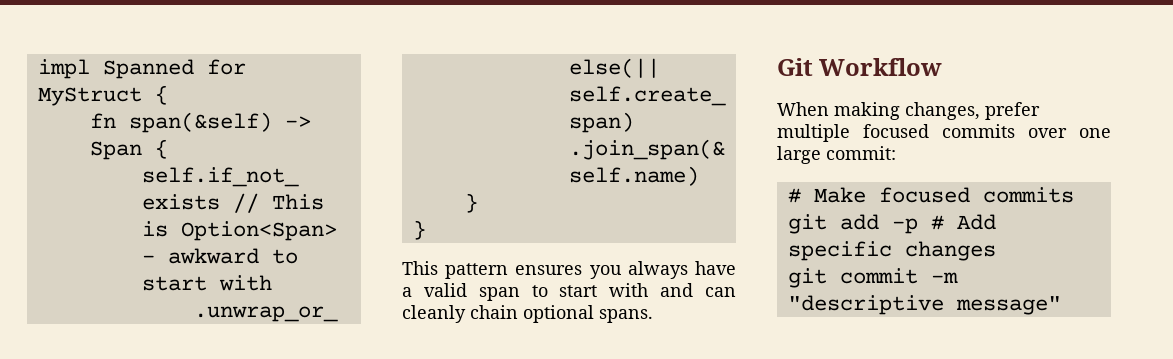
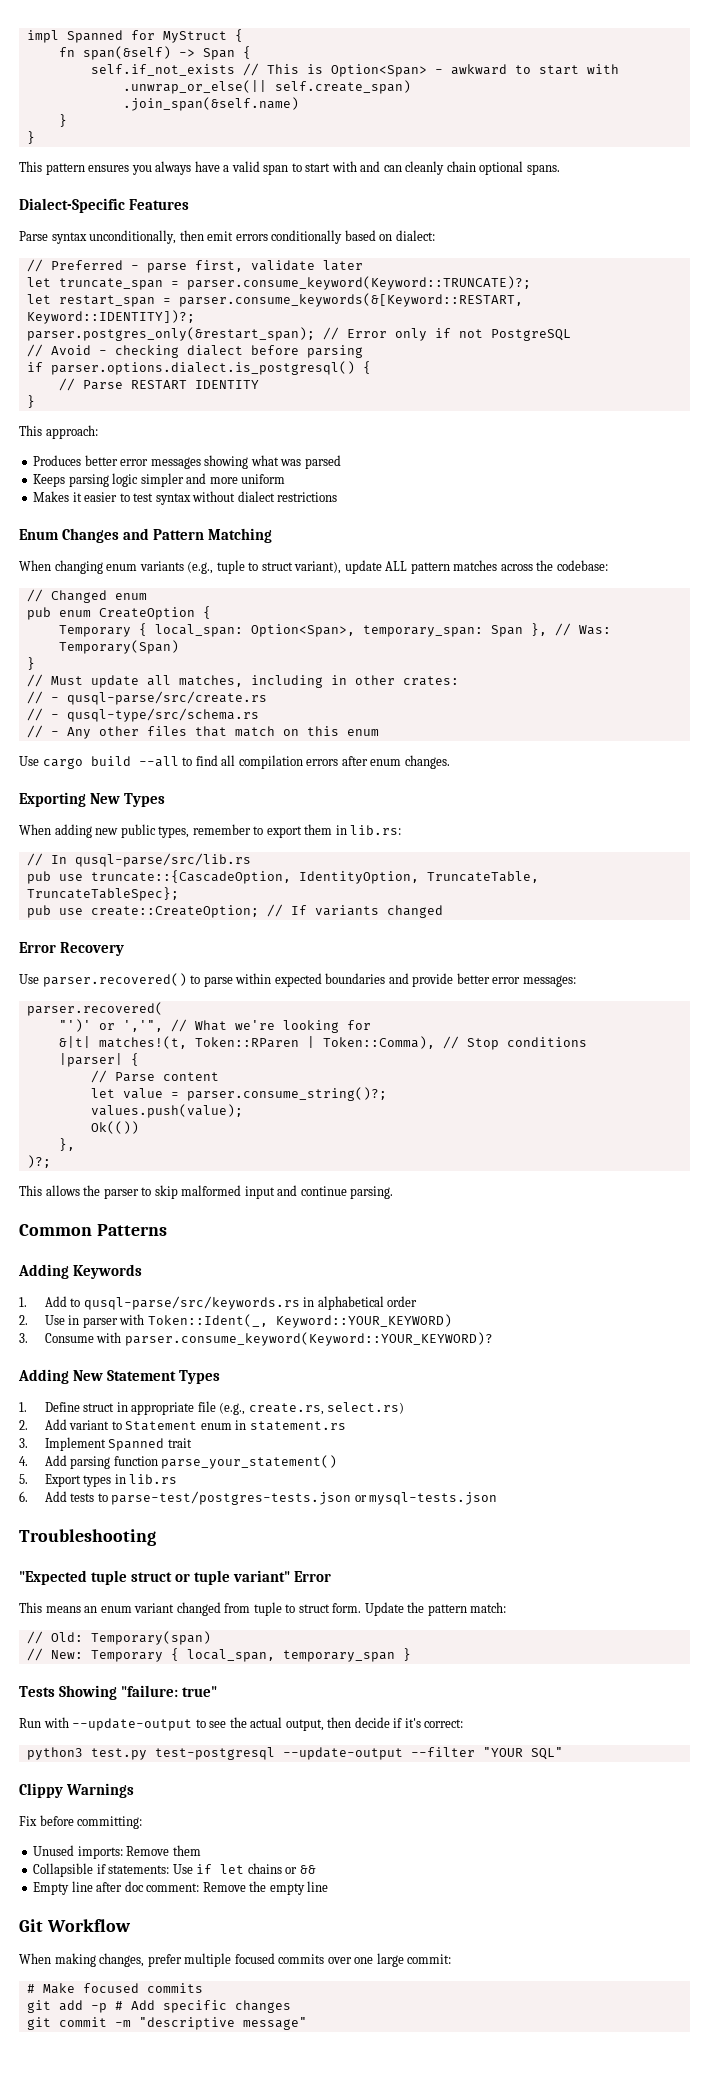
(653, 316) none -> [19,198,190,213] [19,230,435,244] [26,259,363,273] [26,276,531,290] [26,293,523,307] [26,310,195,324] [26,327,571,341] [26,344,363,358] [26,361,371,375] [58,378,259,391] [26,395,35,408] [19,425,98,439] [33,455,341,469] [33,473,286,487] [33,491,338,505] [19,528,273,543] [19,560,608,574] [26,589,147,603] [26,606,211,620] [58,623,611,637] [58,640,179,654] [26,657,35,670] [26,674,459,688] [26,691,267,705] [26,708,259,722] [26,725,379,739] [19,755,450,769] [19,792,166,807] [19,824,402,838] [26,853,251,867] [26,870,539,884] [26,887,179,901] [26,904,443,918] [19,942,125,956] [19,973,576,987] [26,1002,163,1016] [58,1019,371,1033] [58,1036,587,1050] [58,1053,139,1067] [90,1070,219,1083] [90,1087,387,1101] [90,1104,243,1118] [90,1121,139,1134] [58,1138,75,1151] [26,1155,51,1168] [19,1185,394,1199] [19,1224,167,1236] [18,1264,143,1279] [19,1296,418,1310] [19,1314,452,1328] [19,1332,493,1346] [18,1369,221,1384] [19,1401,405,1415] [19,1419,346,1431] [19,1437,192,1451] [19,1455,338,1469] [19,1474,178,1487] [19,1491,498,1505] [19,1529,156,1546] [19,1570,332,1585] [19,1602,507,1616] [26,1631,211,1645] [26,1648,411,1662] [19,1685,218,1700] [19,1717,464,1731] [26,1747,563,1760] [19,1783,135,1798] [19,1815,143,1829] [33,1845,201,1859] [33,1863,316,1877] [33,1881,329,1895] // Dialect-Specific Features // Parse syntax unconditionally, then emit errors conditionally based on dialect: // // Preferred - parse first, validate later // let truncate_span = parser.consume_keyword(Keyword::TRUNCATE)?; // let restart_span = parser.consume_keywords(&[Keyword::RESTART, Keyword::IDENTITY])?; // parser.postgres_only(&restart_span); // Error only if not PostgreSQL // // Avoid - checking dialect before parsing // if parser.options.dialect.is_postgresql() { // // Parse RESTART IDENTITY // } // This approach: // Produces better error messages showing what was parsed // Keeps parsing logic simpler and more uniform // Makes it easier to test syntax without dialect restrictions // Enum Changes and Pattern Matching // When changing enum variants (e.g., tuple to struct variant), update ALL pattern matches across the codebase: // // Changed enum // pub enum CreateOption { // Temporary { local_span: Option<Span>, temporary_span: Span }, // Was: Temporary(Span) // } // // Must update all matches, including in other crates: // // - qusql-parse/src/create.rs // // - qusql-type/src/schema.rs // // - Any other files that match on this enum // Use cargo build --all to find all compilation errors after enum changes. // Exporting New Types // When adding new public types, remember to export them in lib.rs: // // In qusql-parse/src/lib.rs // pub use truncate::{CascadeOption, IdentityOption, TruncateTable, TruncateTableSpec}; // pub use create::CreateOption; // If variants changed // Error Recovery // Use parser.recovered() to parse within expected boundaries and provide better error messages: // parser.recovered( // "')' or ','", // What we're looking for // &|t| matches!(t, Token::RParen | Token::Comma), // Stop conditions // |parser| { // // Parse content // let value = parser.consume_string()?; // values.push(value); // Ok(()) // }, // )?; // This allows the parser to skip malformed input and continue parsing. // Common Patterns // Adding Keywords // 1. Add to qusql-parse/src/keywords.rs in alphabetical order // 2. Use in parser with Token::Ident(_, Keyword::YOUR_KEYWORD) // 3. Consume with parser.consume_keyword(Keyword::YOUR_KEYWORD)? // Adding New Statement Types // 1. Define struct in appropriate file (e.g., create.rs, select.rs) // 2. Add variant to Statement enum in statement.rs // 3. Implement Spanned trait // 4. Add parsing function parse_your_statement() // 5. Export types in lib.rs // 6. Add tests to parse-test/postgres-tests.json or mysql-tests.json // Troubleshooting // "Expected tuple struct or tuple variant" Error // This means an enum variant changed from tuple to struct form. Update the pattern match: // // Old: Temporary(span) // // New: Temporary { local_span, temporary_span } // Tests Showing "failure: true" // Run with --update-output to see the actual output, then decide if it's correct: // python3 test.py test-postgresql --update-output --filter "YOUR SQL" // Clippy Warnings // Fix before committing: // Unused imports: Remove them // Collapsible if statements: Use if let chains or && // Empty line after doc comment: Remove the empty line

